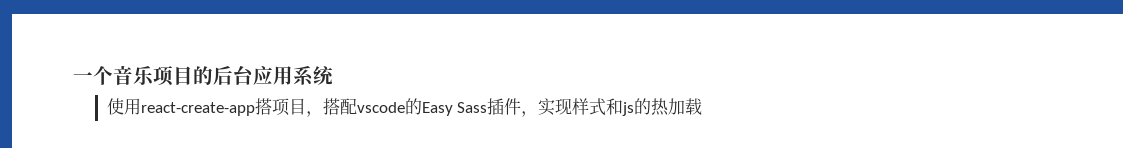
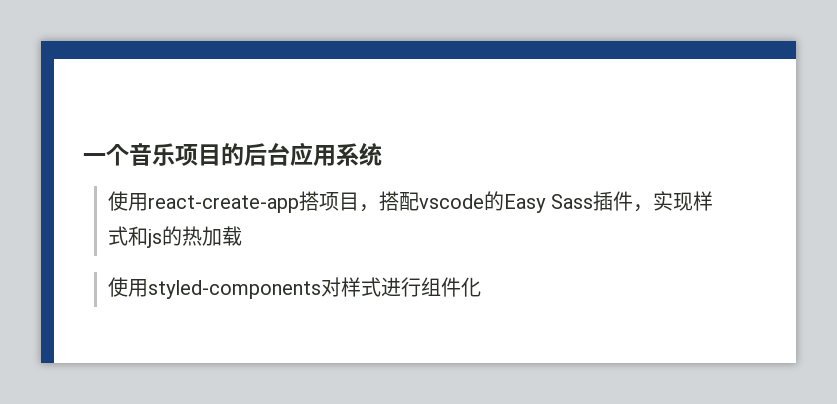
(703, 106) none -> [108,277,482,299] // 使用styled-components对样式进行组件化

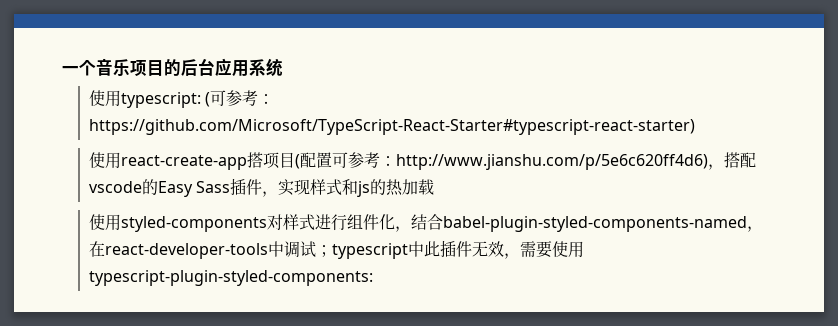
(382, 154) none -> [89,90,275,108] [89,119,696,135] // 使用typescript: (可参考：https://github.com/Microsoft/TypeScript-React-Starter#typescript-react-starter)
(360, 201) none -> [295,152,709,170] (配置可参考：http://www.jianshu.com/p/5e6c620ff4d6)
(482, 287) none -> [395,214,764,232] [89,240,585,259] [89,270,374,286] ，结合babel-plugin-styled-components-named，在react-developer-tools中调试；typescript中此插件无效，需要使用typescript-plugin-styled-components:

